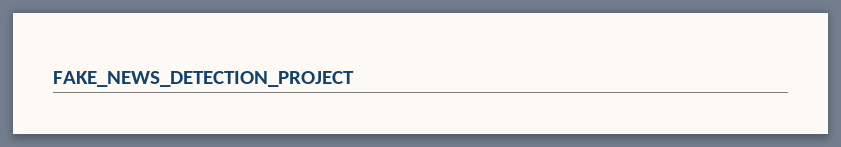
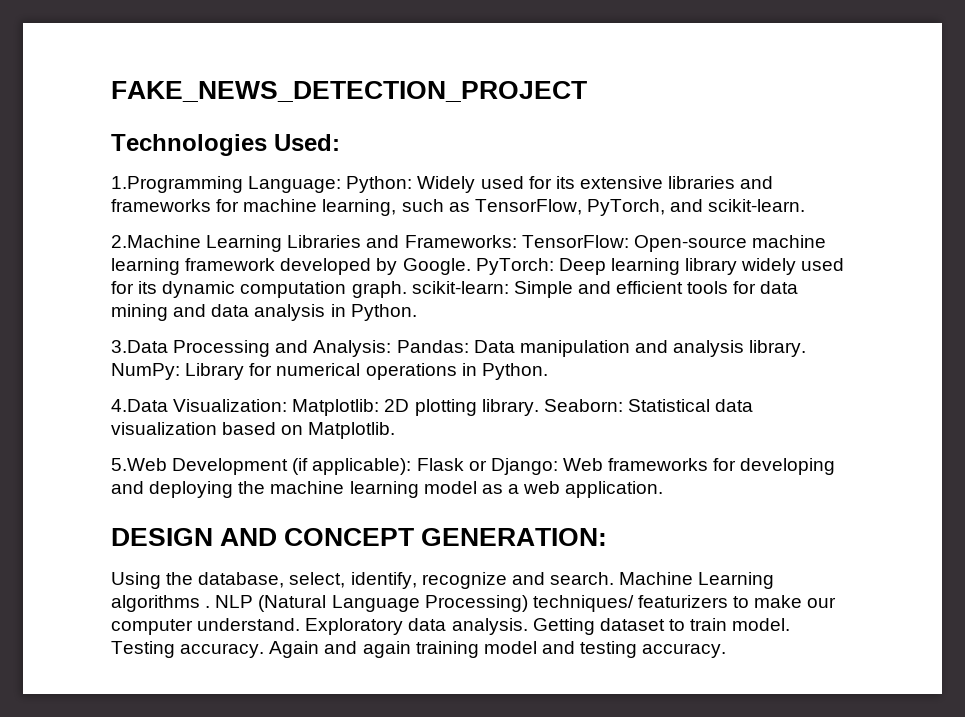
(354, 79) none -> [111,134,340,156] [111,176,774,193] [111,199,806,216] [111,235,826,252] [111,258,845,275] [111,281,799,298] [111,304,417,321] [111,340,807,357] [111,363,548,380] [111,399,754,416] [111,422,396,439] [111,458,836,475] [111,481,664,498] [111,528,608,546] [111,572,775,589] [111,595,837,612] [111,618,791,635] [111,641,727,658] // Technologies Used: // 1.Programming Language: Python: Widely used for its extensive libraries and frameworks for machine learning, such as TensorFlow, PyTorch, and scikit-learn. // 2.Machine Learning Libraries and Frameworks: TensorFlow: Open-source machine learning framework developed by Google. PyTorch: Deep learning library widely used for its dynamic computation graph. scikit-learn: Simple and efficient tools for data mining and data analysis in Python. // 3.Data Processing and Analysis: Pandas: Data manipulation and analysis library. NumPy: Library for numerical operations in Python. // 4.Data Visualization: Matplotlib: 2D plotting library. Seaborn: Statistical data visualization based on Matplotlib. // 5.Web Development (if applicable): Flask or Django: Web frameworks for developing and deploying the machine learning model as a web application. // DESIGN AND CONCEPT GENERATION: // Using the database, select, identify, recognize and search. Machine Learning algorithms . NLP (Natural Language Processing) techniques/ featurizers to make our computer understand. Exploratory data analysis. Getting dataset to train model. Testing accuracy. Again and again training model and testing accuracy.

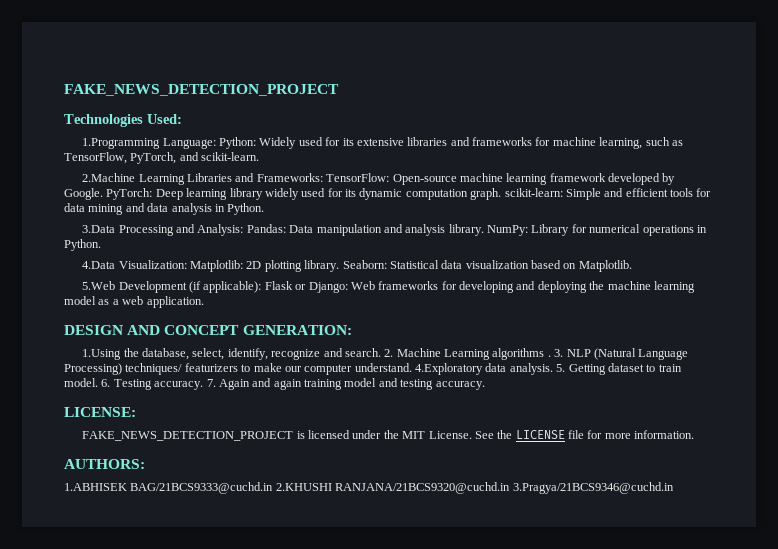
[111,572,161,589] Using -> [82,349,122,360] 1.Using
(614, 578) none -> [384,349,394,357] 2.
(211, 607) none -> [554,349,564,357] 3.
[305,618,404,635] Exploratory -> [415,363,483,375] 4.Exploratory
(528, 626) none -> [556,364,566,372] 5.
(791, 624) none -> [101,379,111,387] 6.
(265, 650) none -> [206,379,216,387] 7.
(727, 650) none -> [64,407,136,417] [82,430,695,441] [64,459,145,469] [64,482,674,494] // LICENSE: // FAKE_NEWS_DETECTION_PROJECT is licensed under the MIT License. See the LICENSE file for more information. // AUTHORS: // 1.ABHISEK BAG/21BCS9333@cuchd.in 2.KHUSHI RANJANA/21BCS9320@cuchd.in 3.Pragya/21BCS9346@cuchd.in

